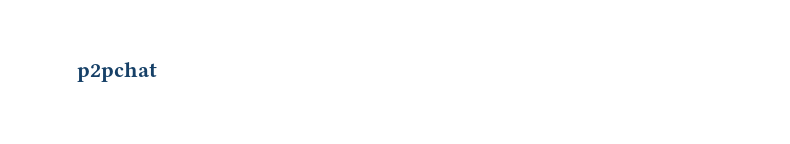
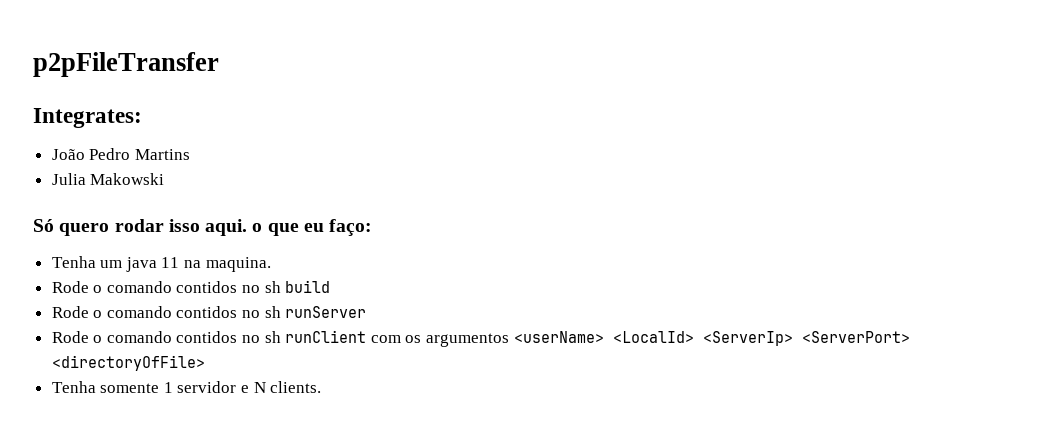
[77,62,157,82] p2pchat -> [33,52,219,77] [33,108,142,128] [51,148,190,160] [51,173,165,185] [33,219,373,236] [51,256,271,272] [51,280,331,293] [51,306,367,318] [51,330,910,347] [51,355,205,371] [51,381,322,393] p2pFileTransfer // Integrates: // João Pedro Martins // Julia Makowski // Só quero rodar isso aqui. o que eu faço: // Tenha um java 11 na maquina. // Rode o comando contidos no sh build // Rode o comando contidos no sh runServer // Rode o comando contidos no sh runClient com os argumentos <userName> <LocalId> <ServerIp> <ServerPort> <directoryOfFile> // Tenha somente 1 servidor e N clients.

